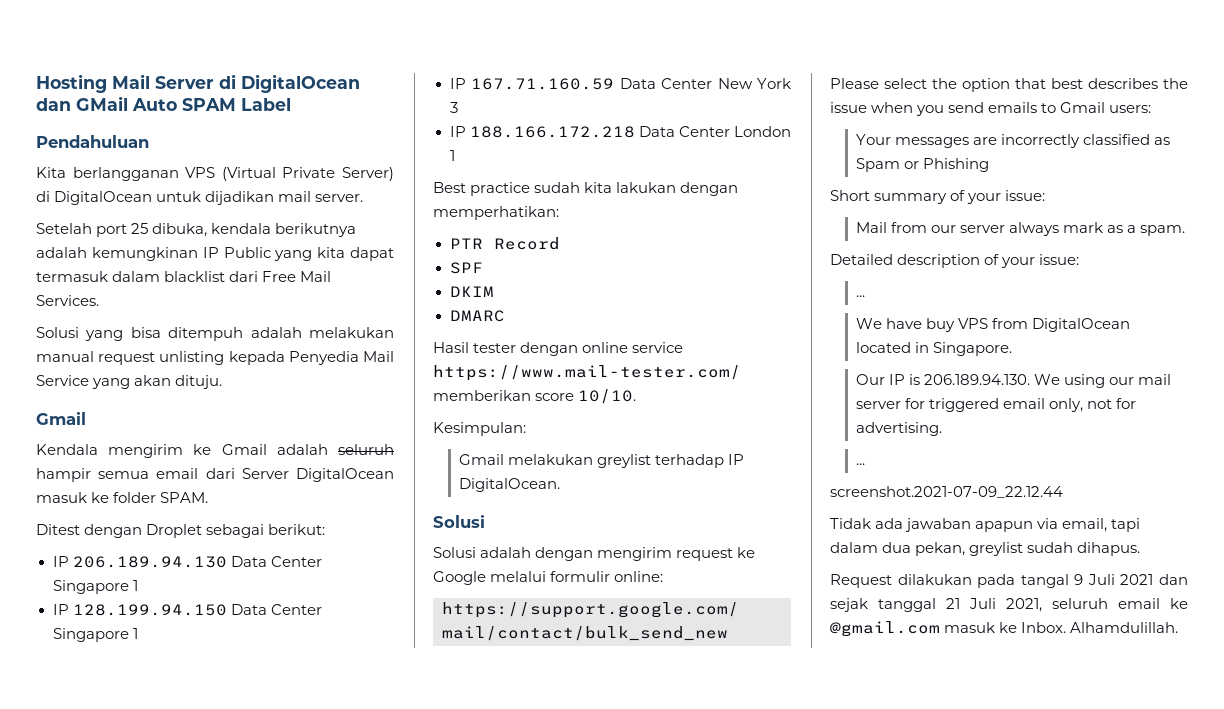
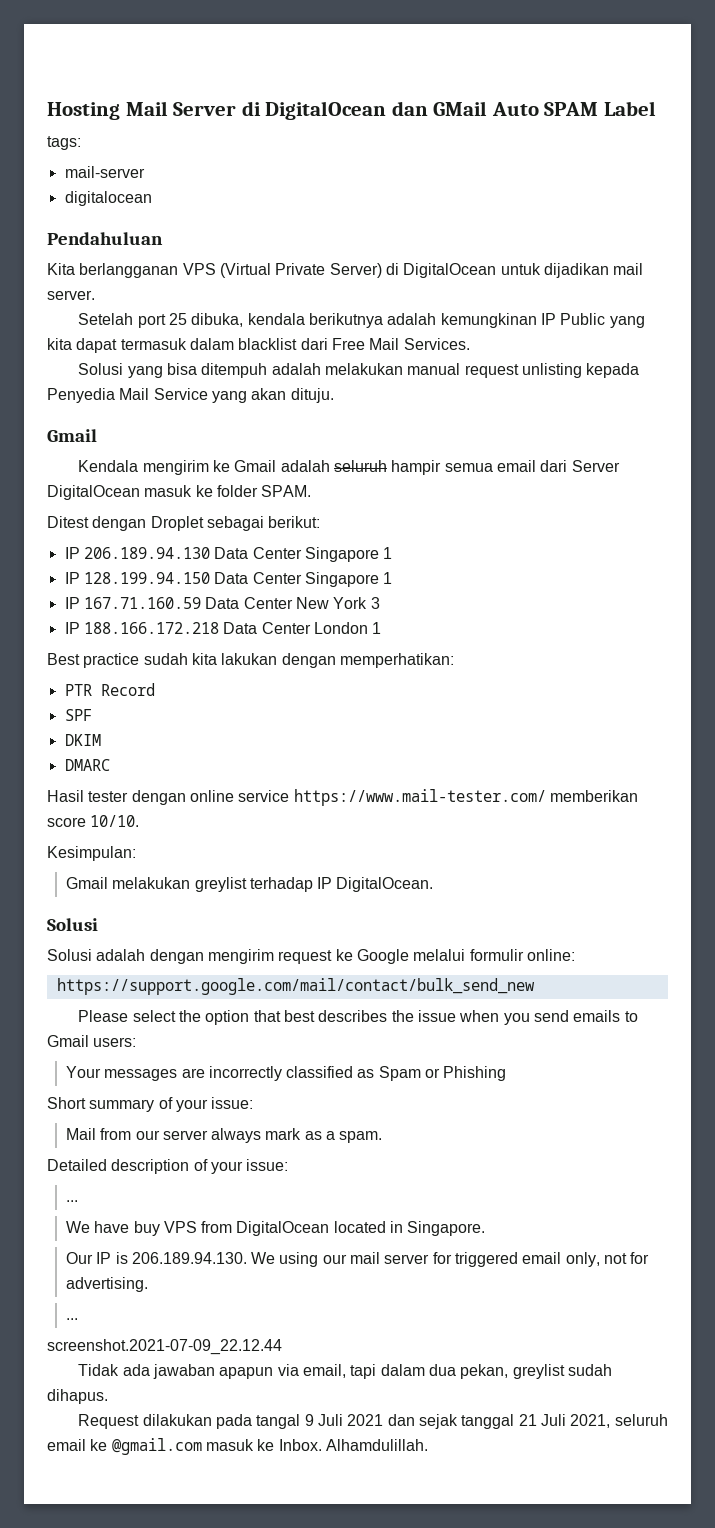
(291, 104) none -> [47,136,81,150] [64,166,145,178] [64,191,152,206] // tags: // mail-server // digitalocean

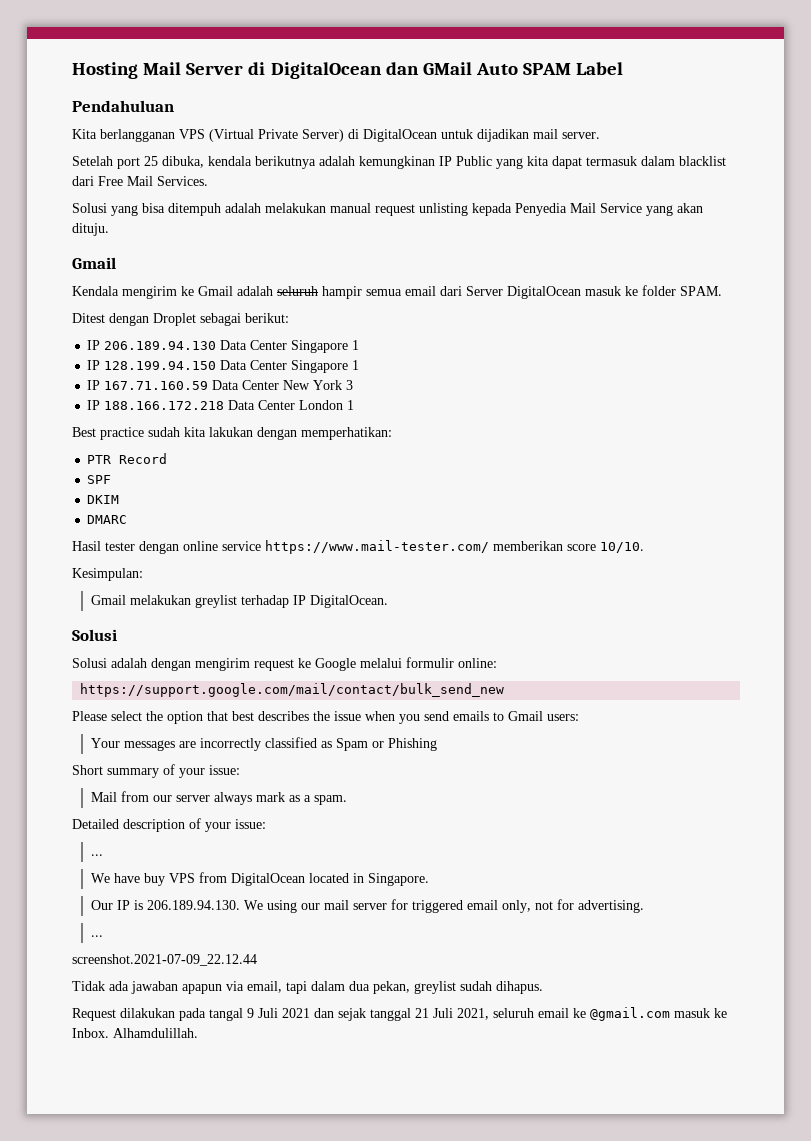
[47,136,81,150] [64,166,145,178] [64,191,152,206] // tags: // mail-server // digitalocean -> (624, 68) none

